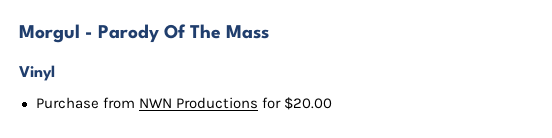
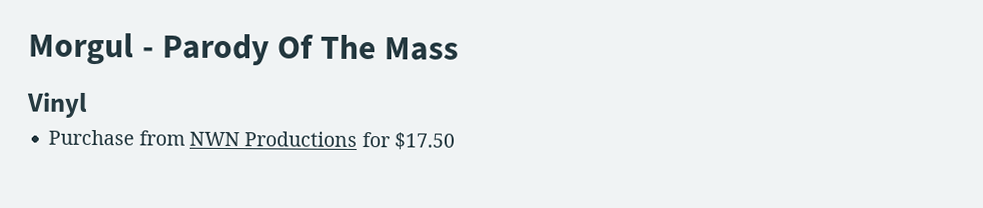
[283,97,332,110] $20.00 -> [393,132,455,150] $17.50

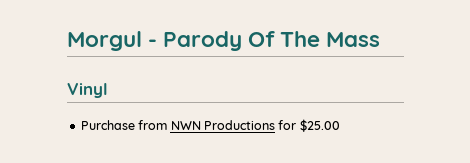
[393,132,455,150] $17.50 -> [299,119,340,132] $25.00

